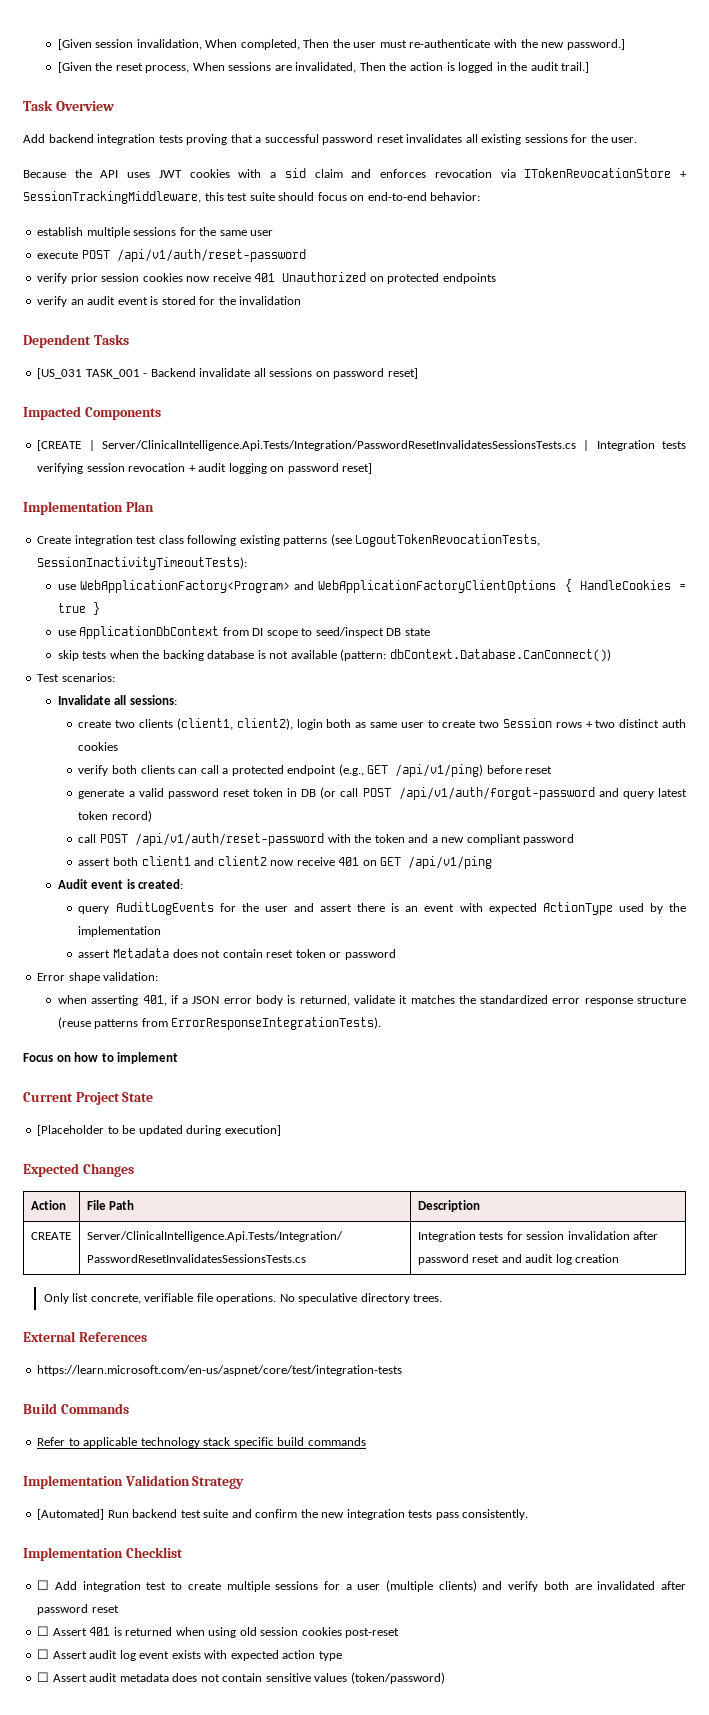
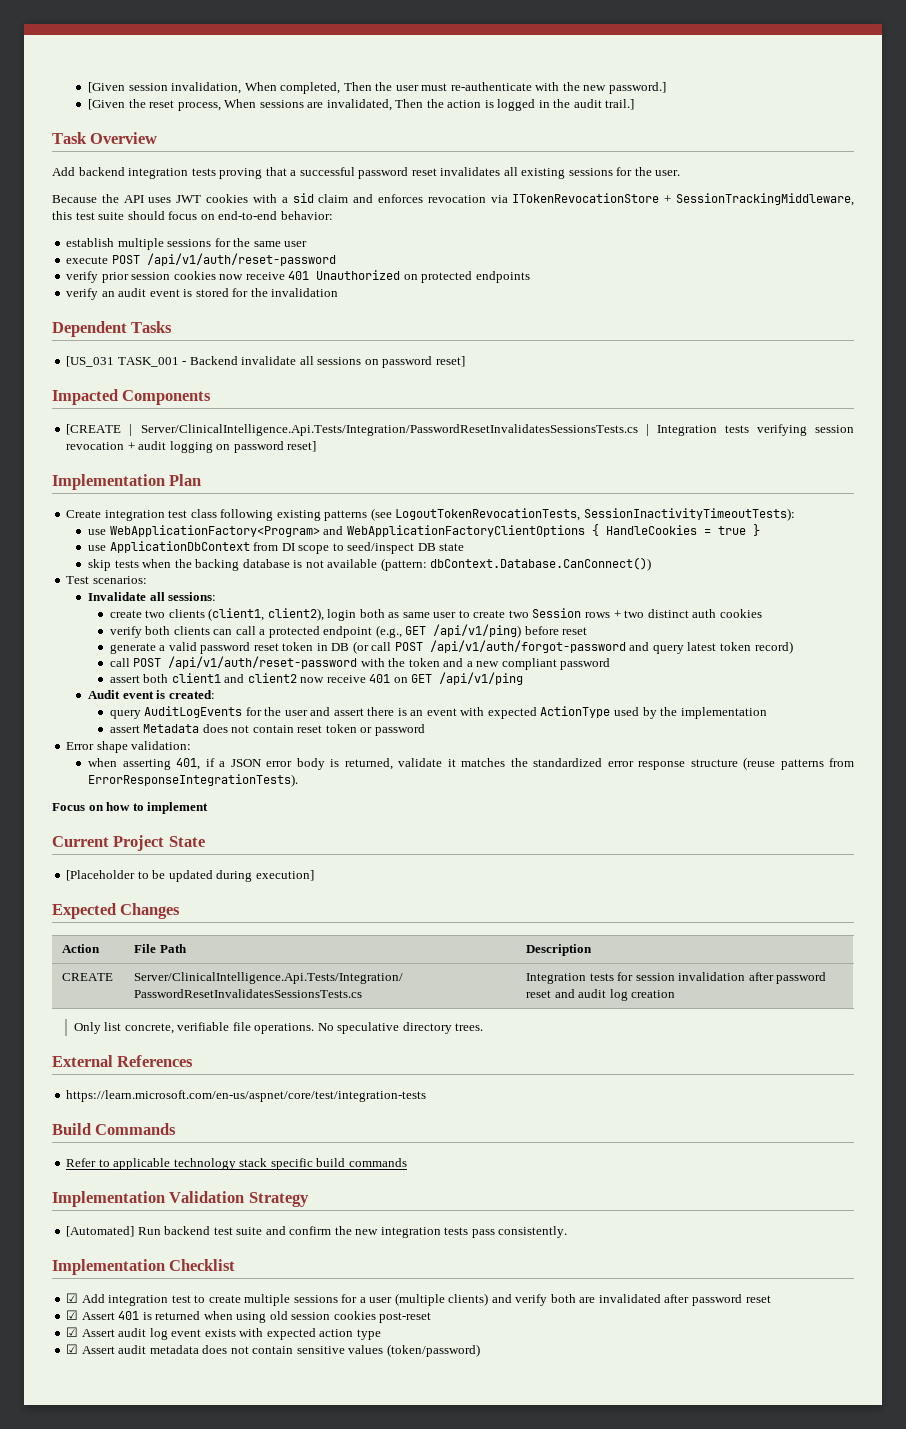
[37,1580,50,1590] ☐ -> [66,1293,79,1303] ☑
[37,1626,50,1636] ☐ -> [66,1310,79,1320] ☑
[37,1649,50,1659] ☐ -> [66,1327,79,1337] ☑
[37,1672,50,1682] ☐ -> [66,1344,79,1354] ☑

